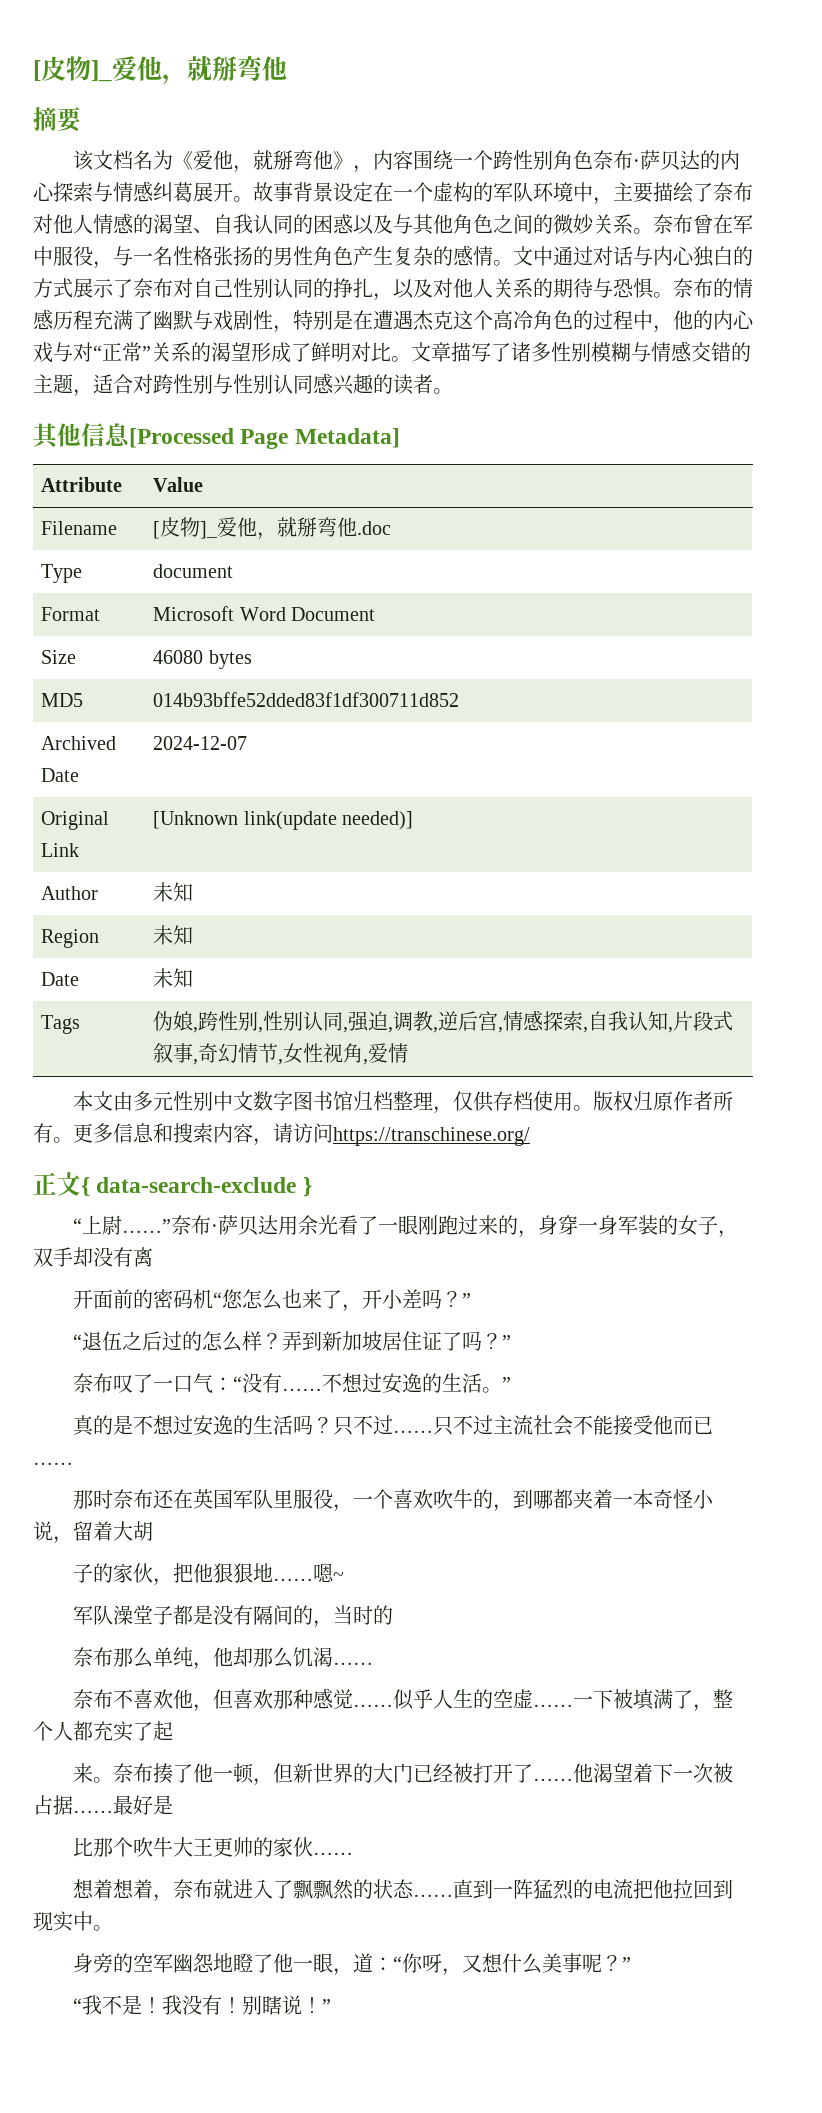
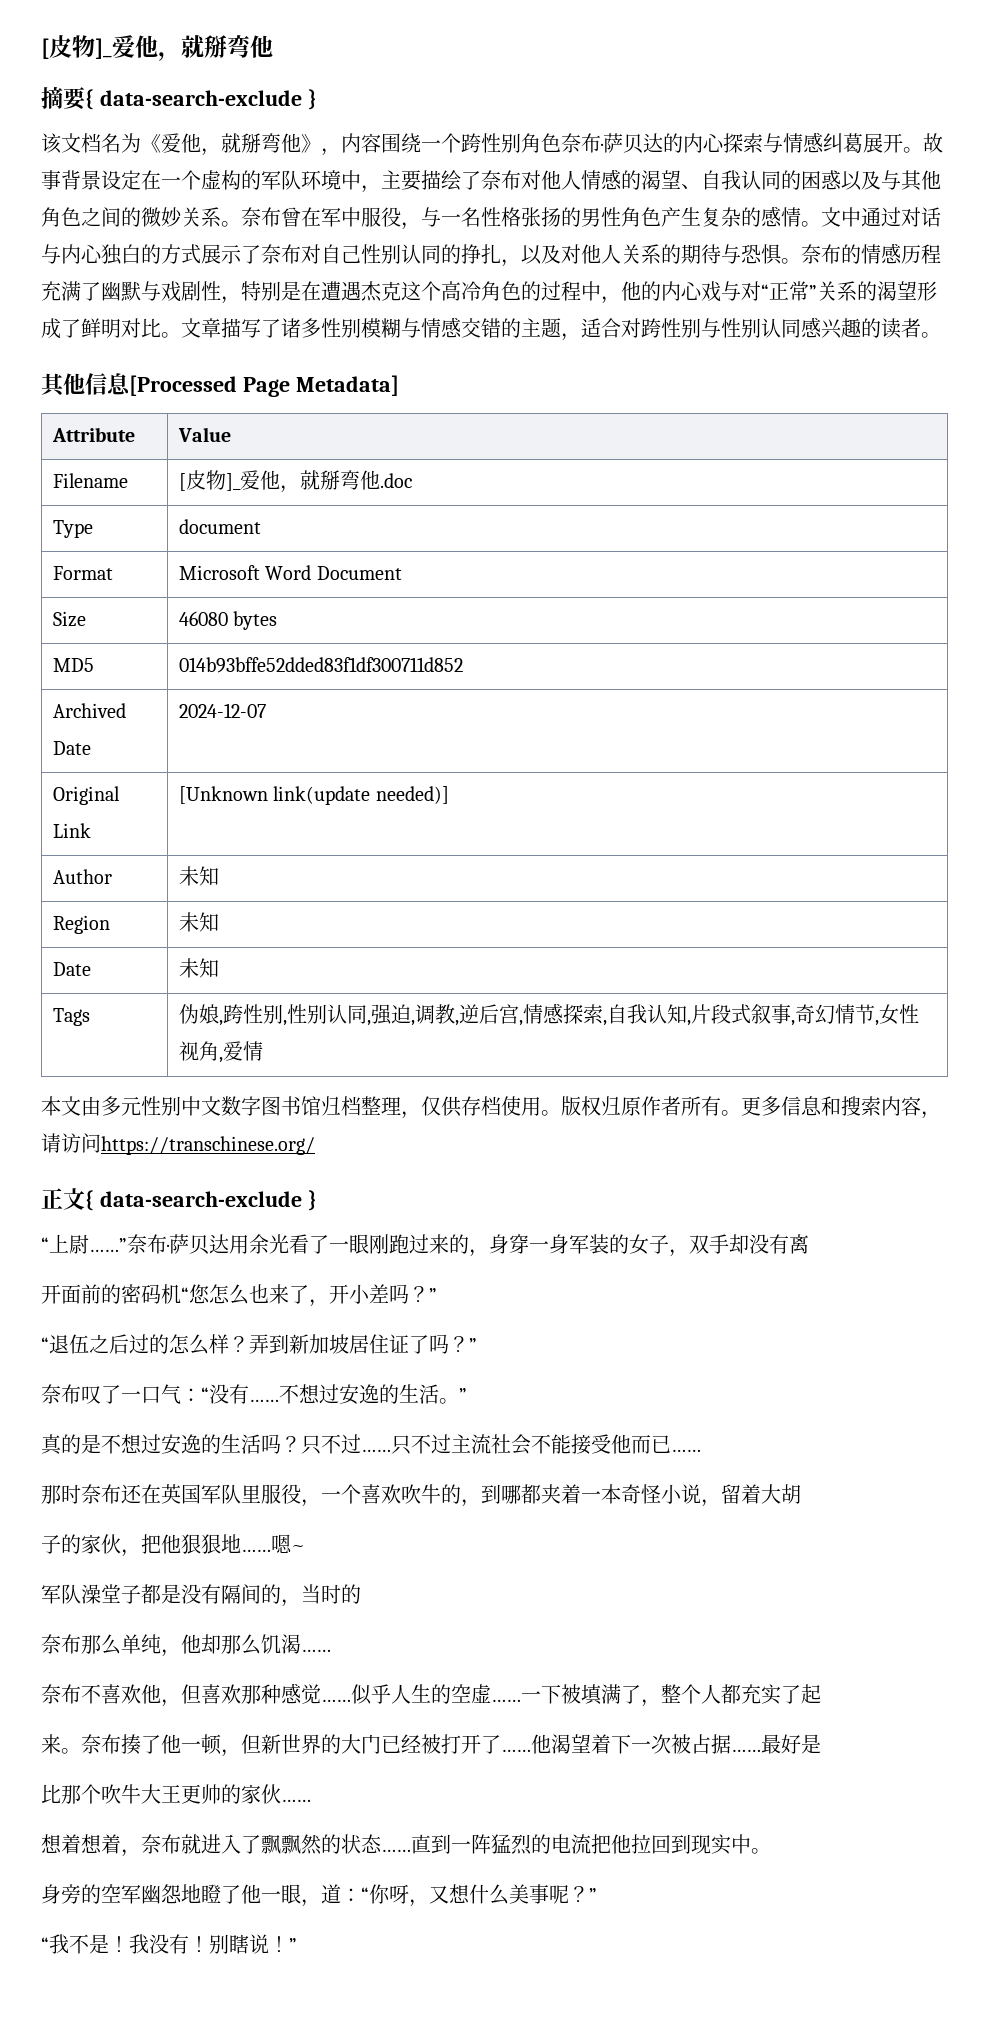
(82, 119) none -> [85,89,317,110] { data-search-exclude }

